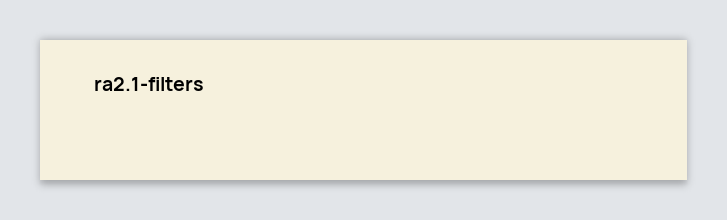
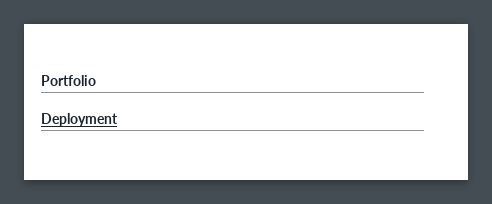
[94,77,204,91] ra2.1-filters -> [41,75,96,86] [41,113,118,127] Portfolio // Deployment

